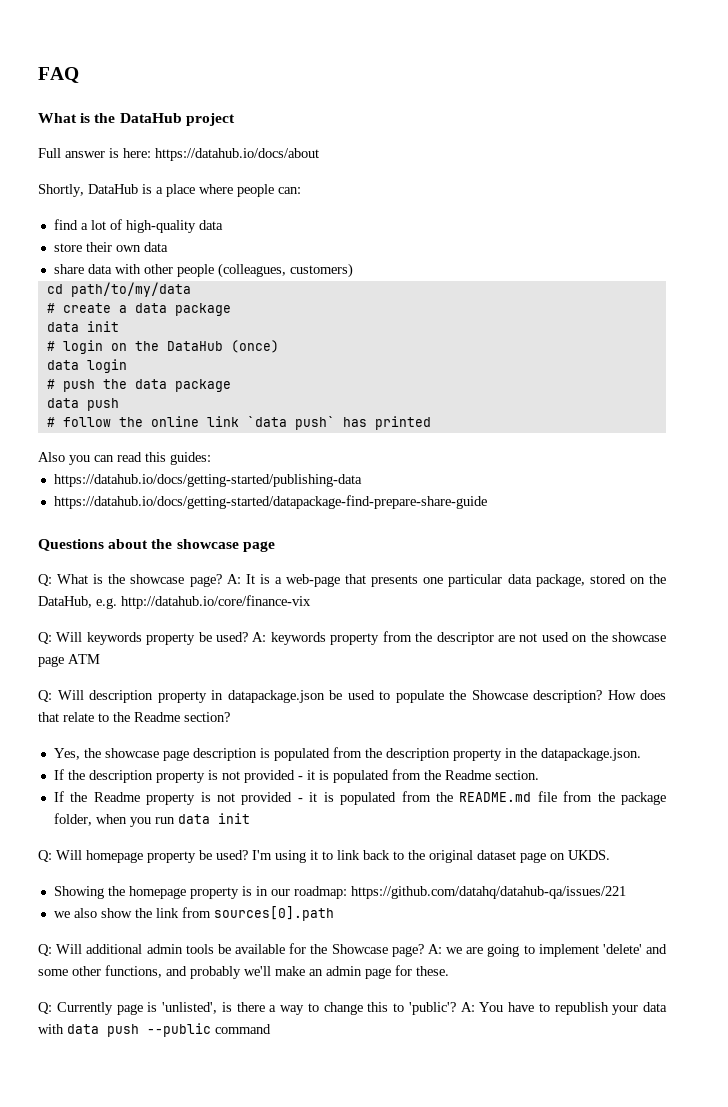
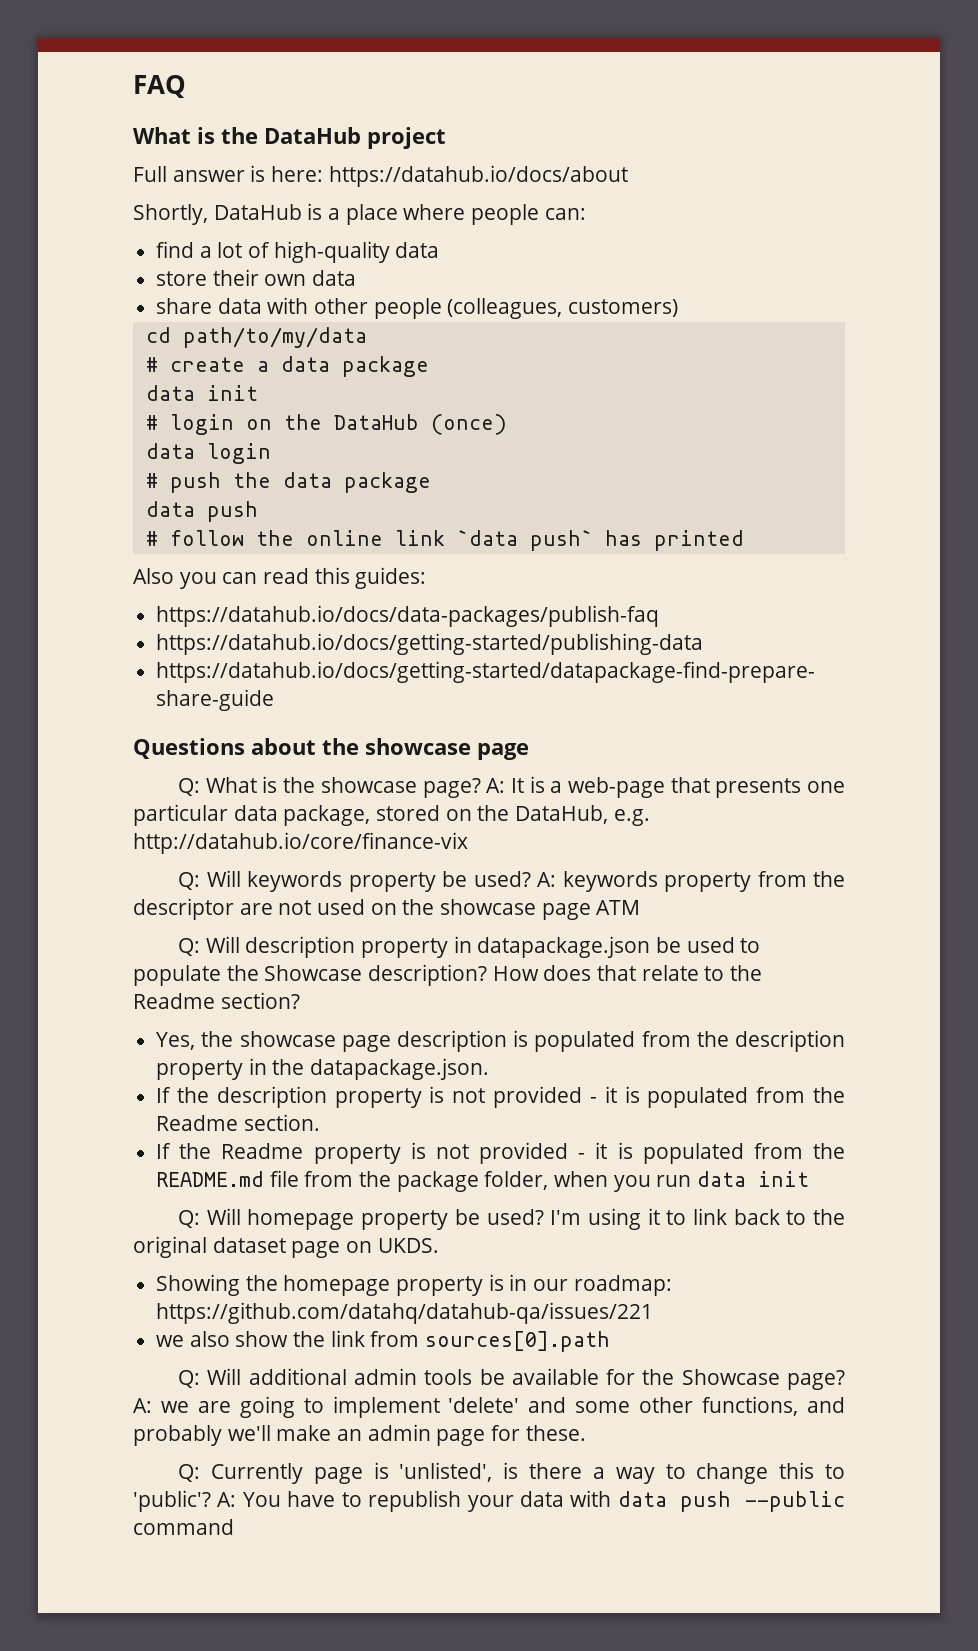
(211, 458) none -> [156,605,660,627] // https://datahub.io/docs/data-packages/publish-faq

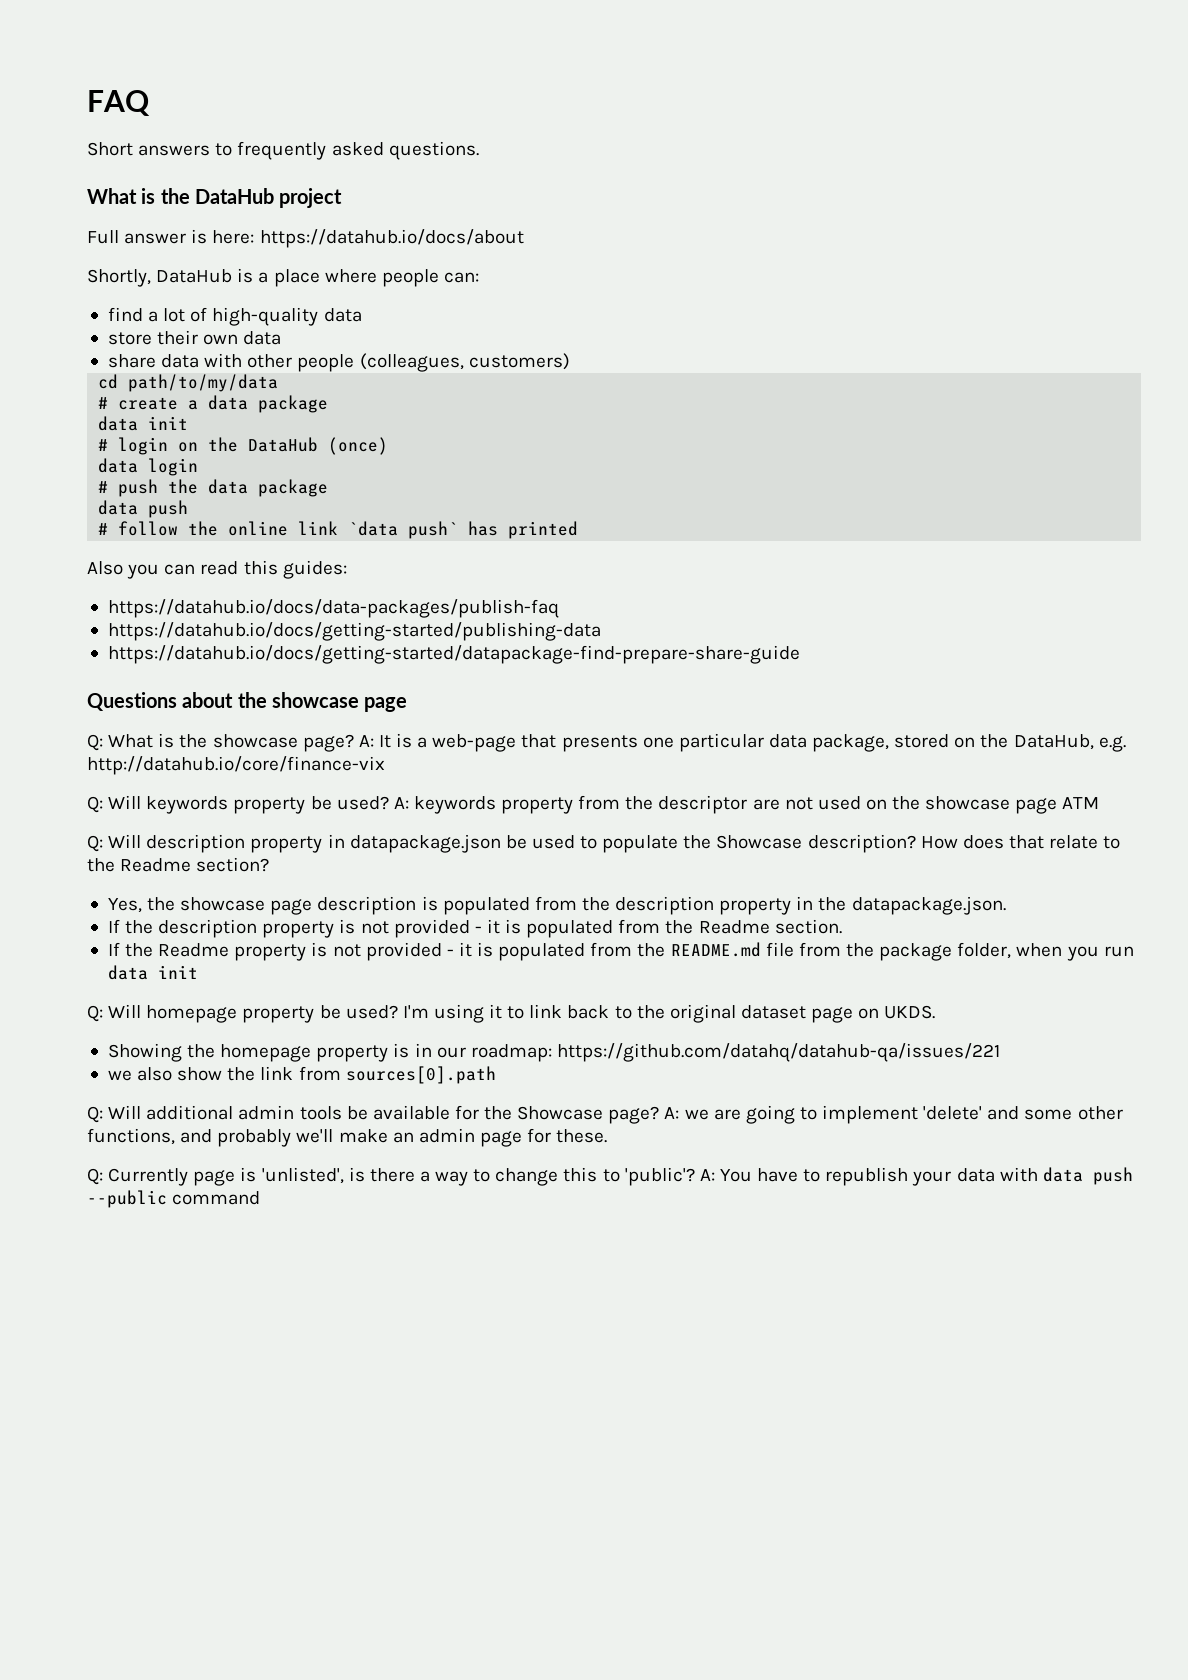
(186, 86) none -> [87,141,479,160] // Short answers to frequently asked questions.

